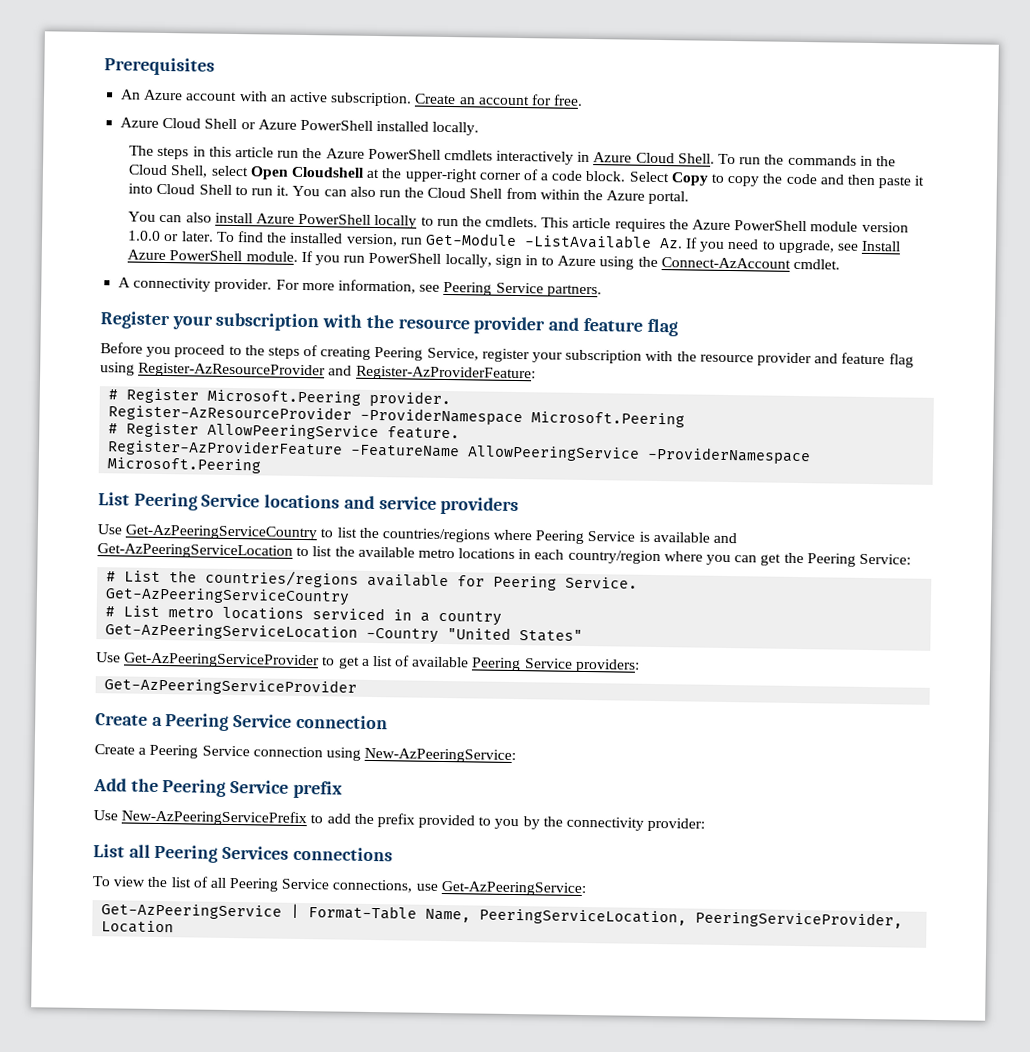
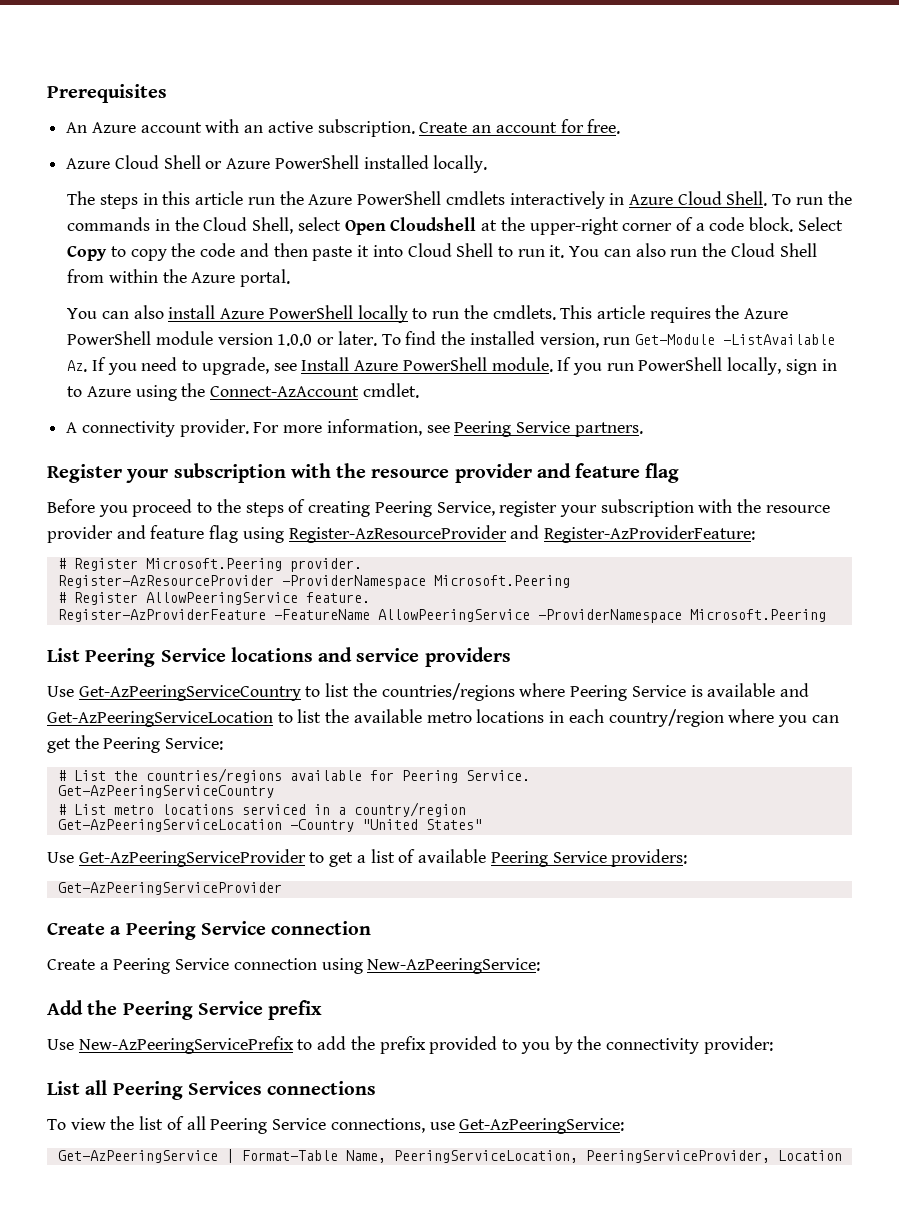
[438,610,503,626] country -> [353,802,466,817] country/region

